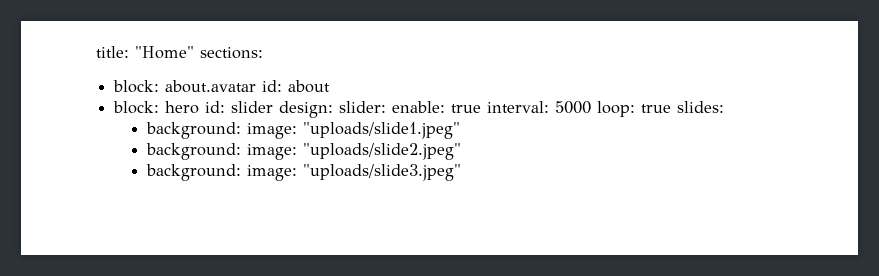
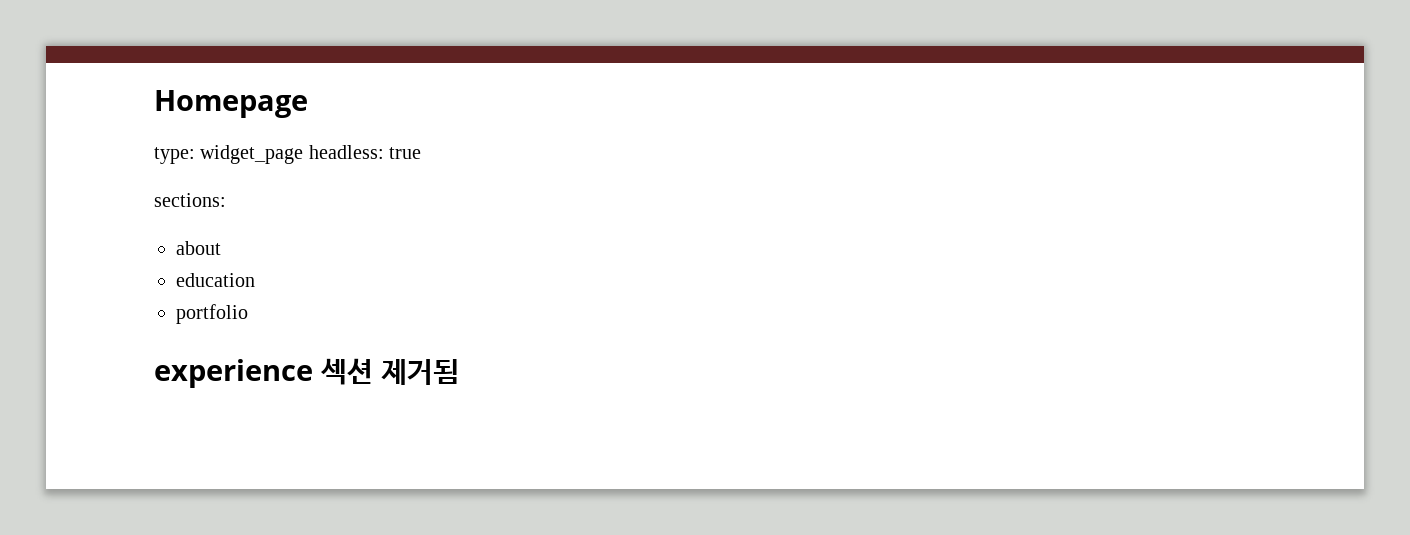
[96,46,263,59] [113,80,331,93] [113,101,725,118] [145,122,460,139] [145,143,461,160] [145,164,461,181] title: "Home" sections: // block: about.avatar id: about // block: hero id: slider design: slider: enable: true interval: 5000 loop: true slides: // background: image: "uploads/slide1.jpeg" // background: image: "uploads/slide2.jpeg" // background: image: "uploads/slide3.jpeg" -> [154,90,308,118] [154,145,422,164] [154,193,226,207] [176,241,221,255] [176,273,255,287] [176,304,248,324] [154,358,459,388] Homepage // type: widget_page headless: true // sections: // about // education // portfolio // experience 섹션 제거됨

